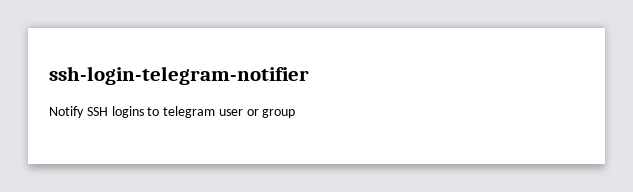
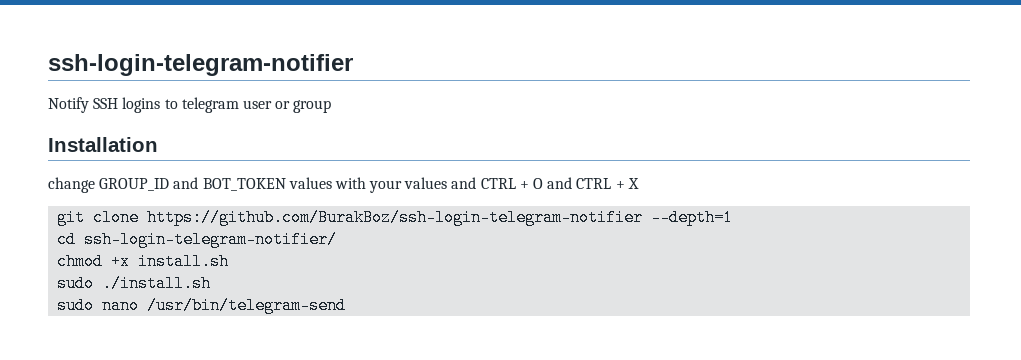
(296, 113) none -> [48,137,158,152] [48,177,639,193] [57,209,734,226] [57,231,338,248] [57,253,230,270] [57,275,212,292] [57,297,347,314] // Installation // change GROUP_ID and BOT_TOKEN values with your values and CTRL + O and CTRL + X // git clone https://github.com/BurakBoz/ssh-login-telegram-notifier --depth=1 // cd ssh-login-telegram-notifier/ // chmod +x install.sh // sudo ./install.sh // sudo nano /usr/bin/telegram-send

